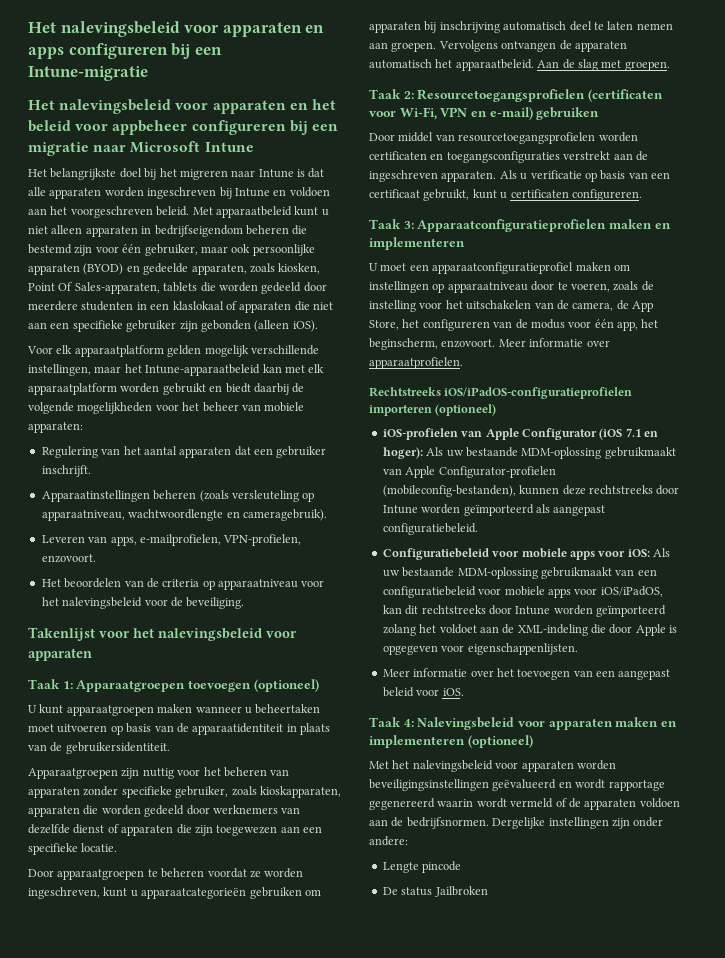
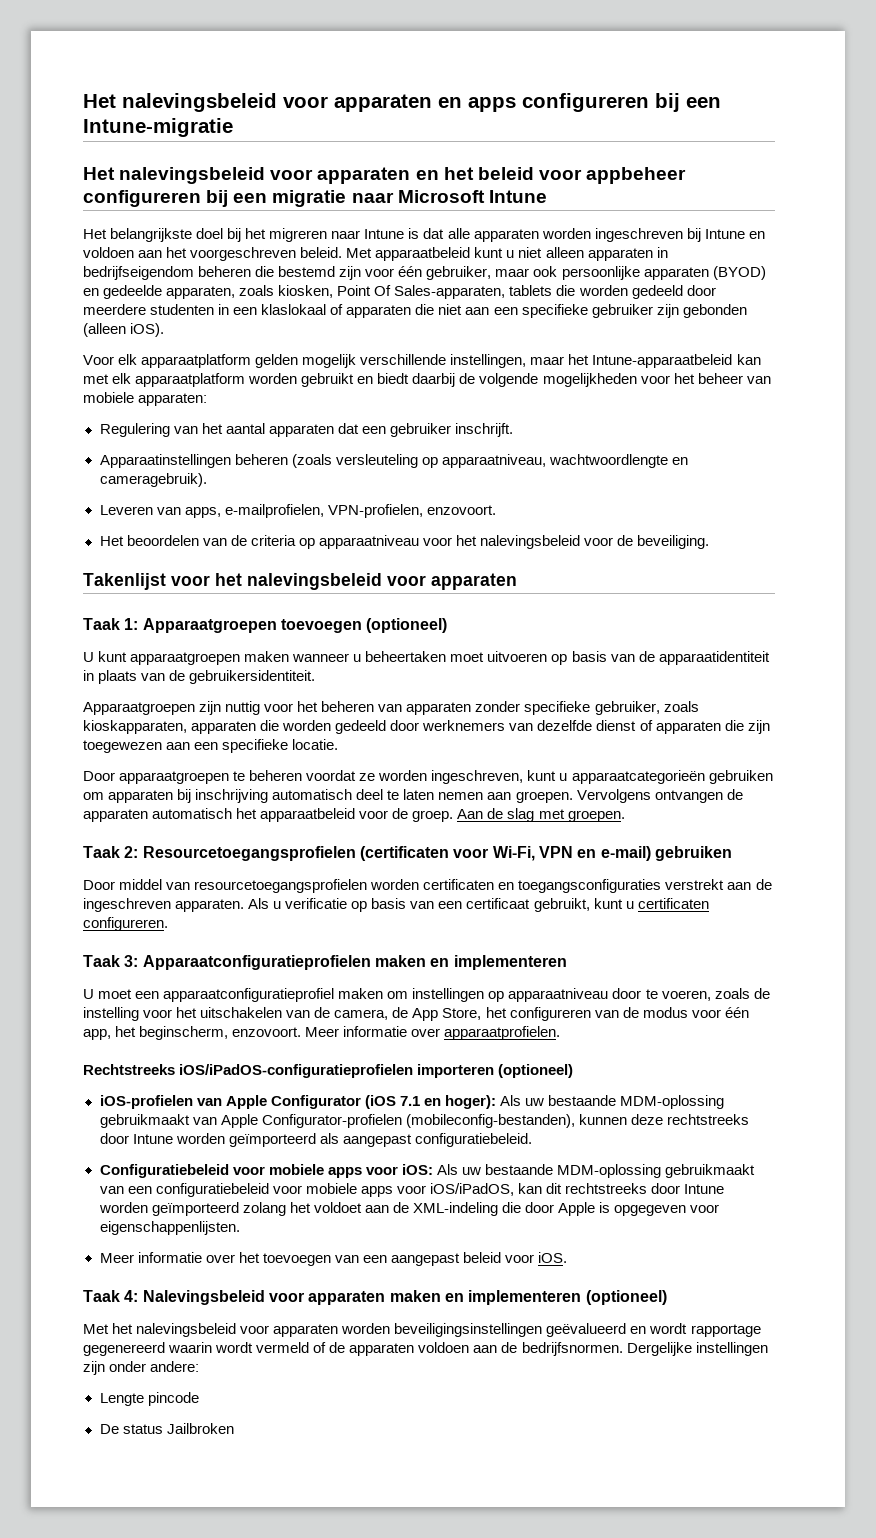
[455,59,534,71] apparaatbeleid. -> [260,808,454,822] apparaatbeleid voor de groep.

